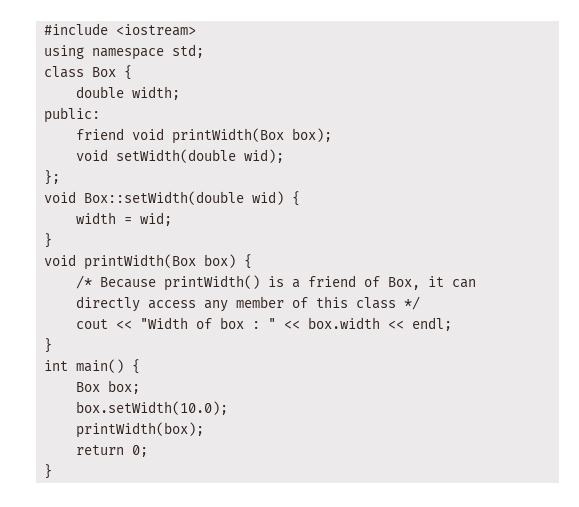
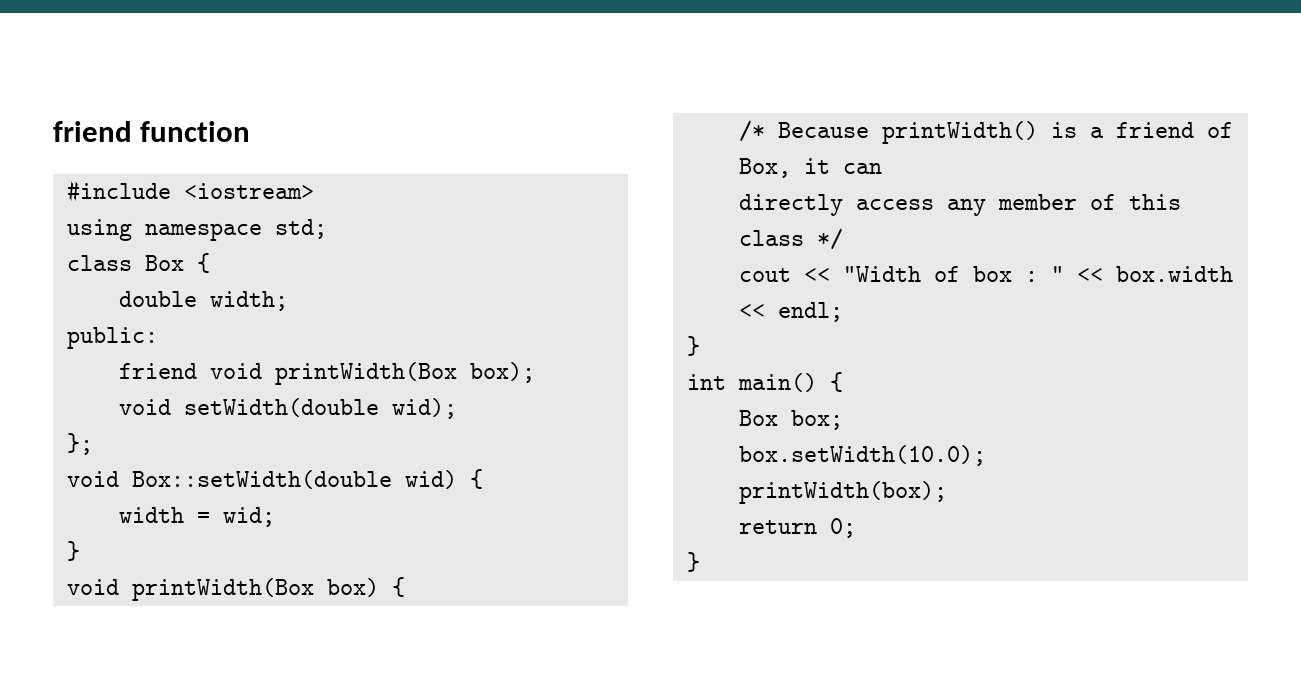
(44, 29) none -> [53,121,251,142] friend function //

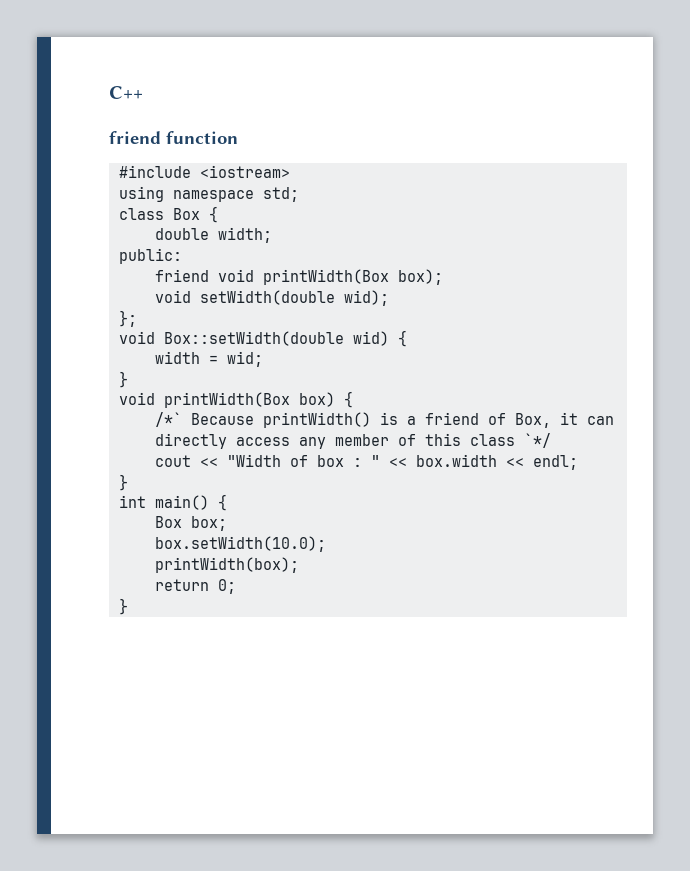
(53, 131) none -> [109,86,143,99] C++ //
[738,120,765,142] /* -> [155,412,183,427] /*`
[816,228,843,250] */ -> [524,433,552,448] `*/

